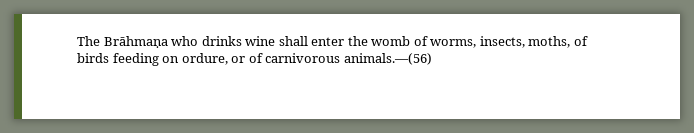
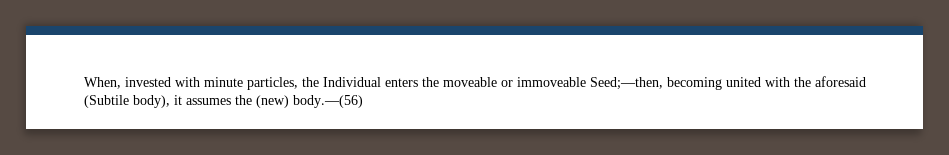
[77,36,588,48] [77,53,432,66] The Brāhmaṇa who drinks wine shall enter the womb of worms, insects, moths, of birds feeding on ordure, or of carnivorous animals.—(56) -> [84,76,866,90] [84,95,363,108] When, invested with minute particles, the Individual enters the moveable or immoveable Seed;—then, becoming united with the aforesaid (Subtile body), it assumes the (new) body.—(56)

